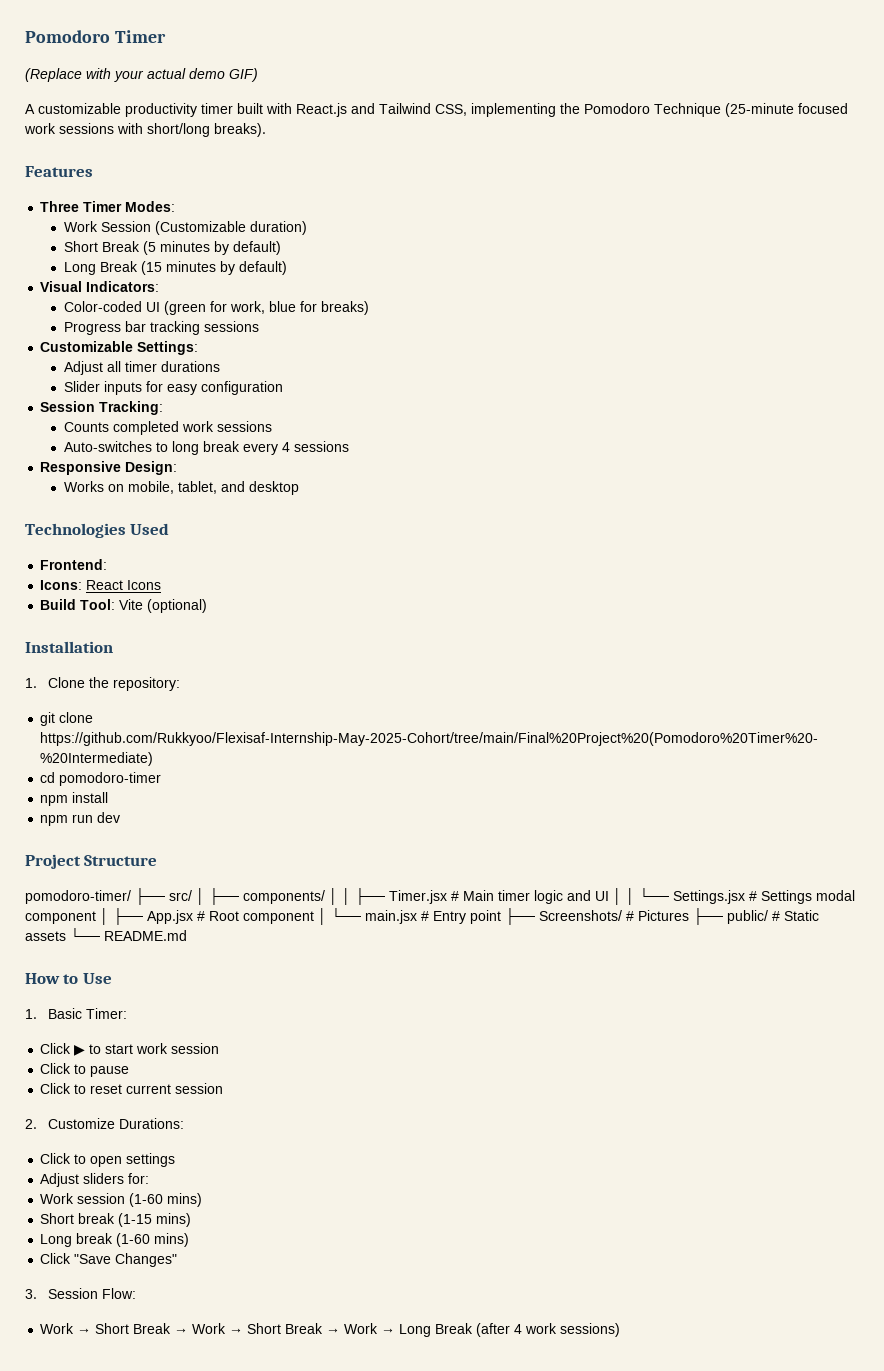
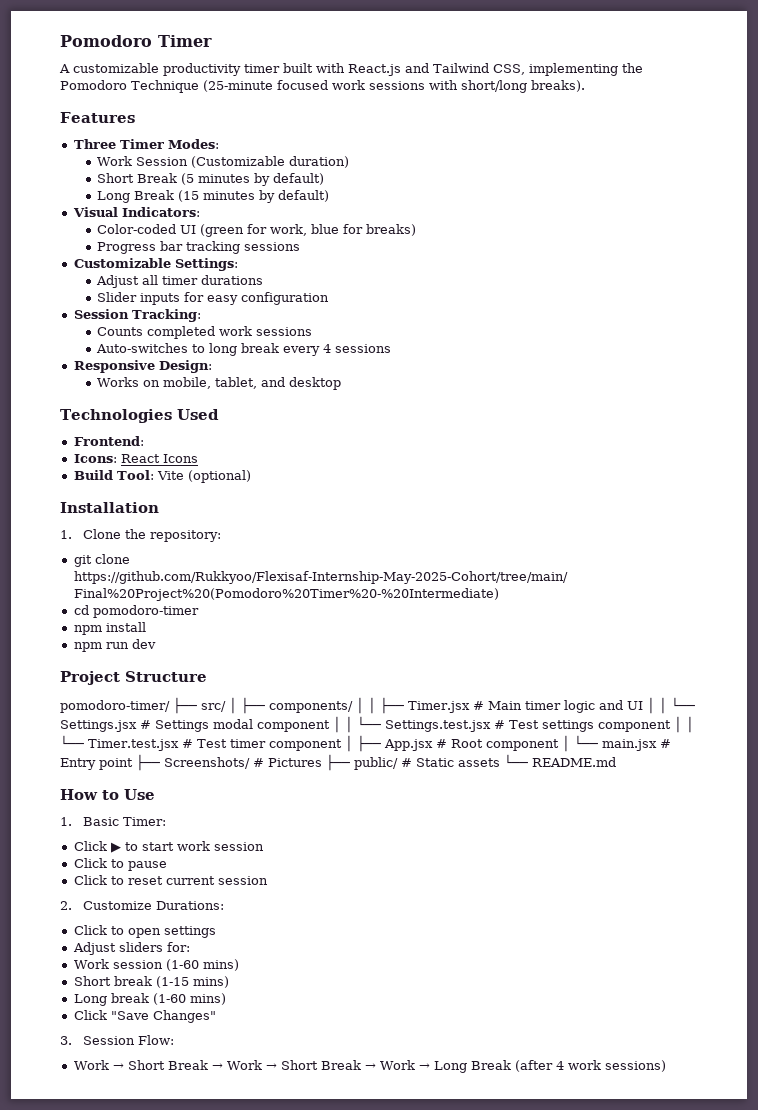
[25,68,258,82] // (Replace with your actual demo GIF) -> (212, 41) none
(109, 916) none -> [345,716,694,733] [60,735,353,752] │ └── Settings.test.jsx # Test settings component │ │ └── Timer.test.jsx # Test timer component │

